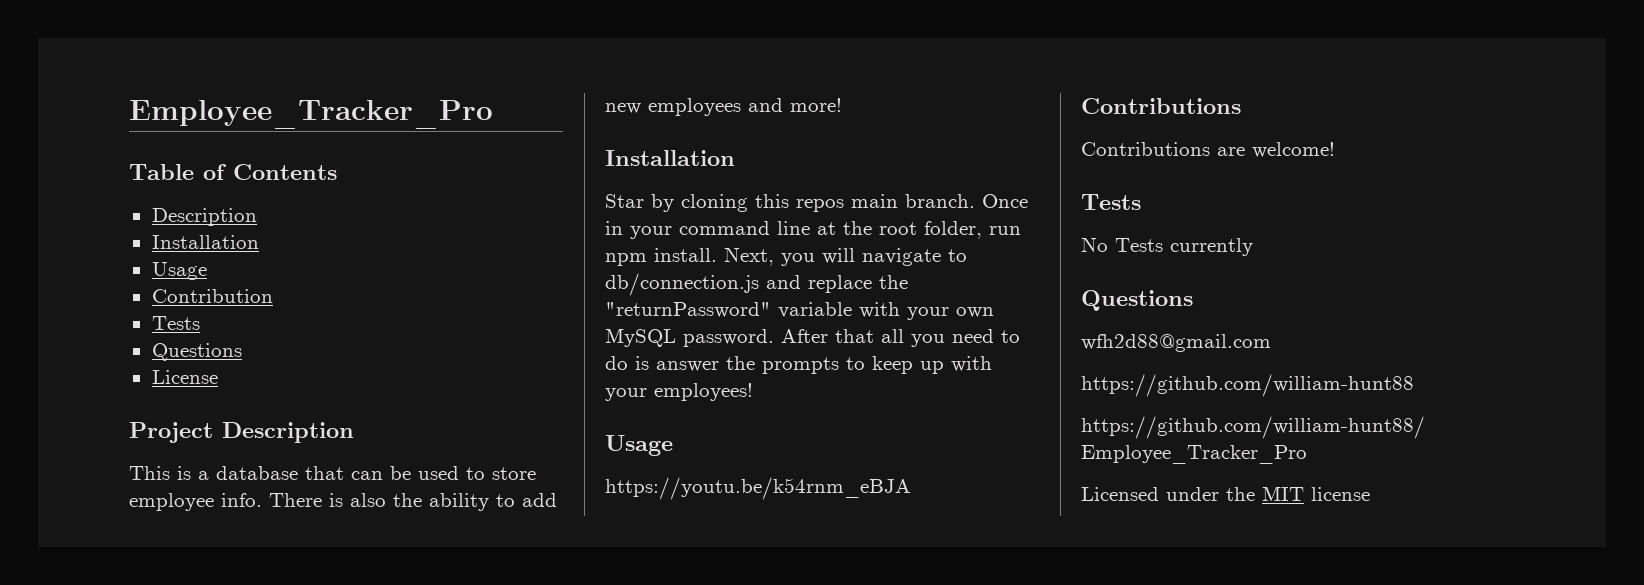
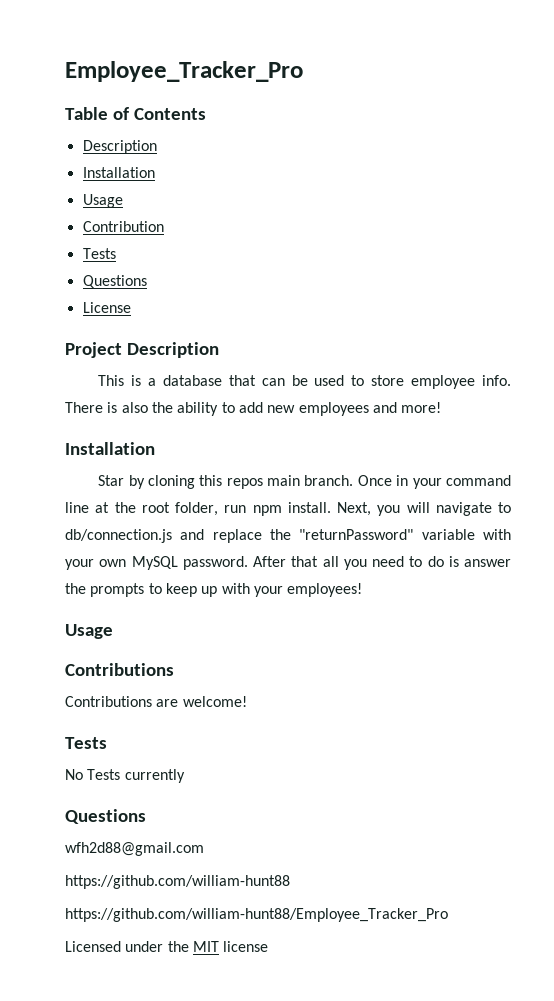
[605,477,911,500] // https://youtu.be/k54rnm_eBJA -> (113, 631) none

